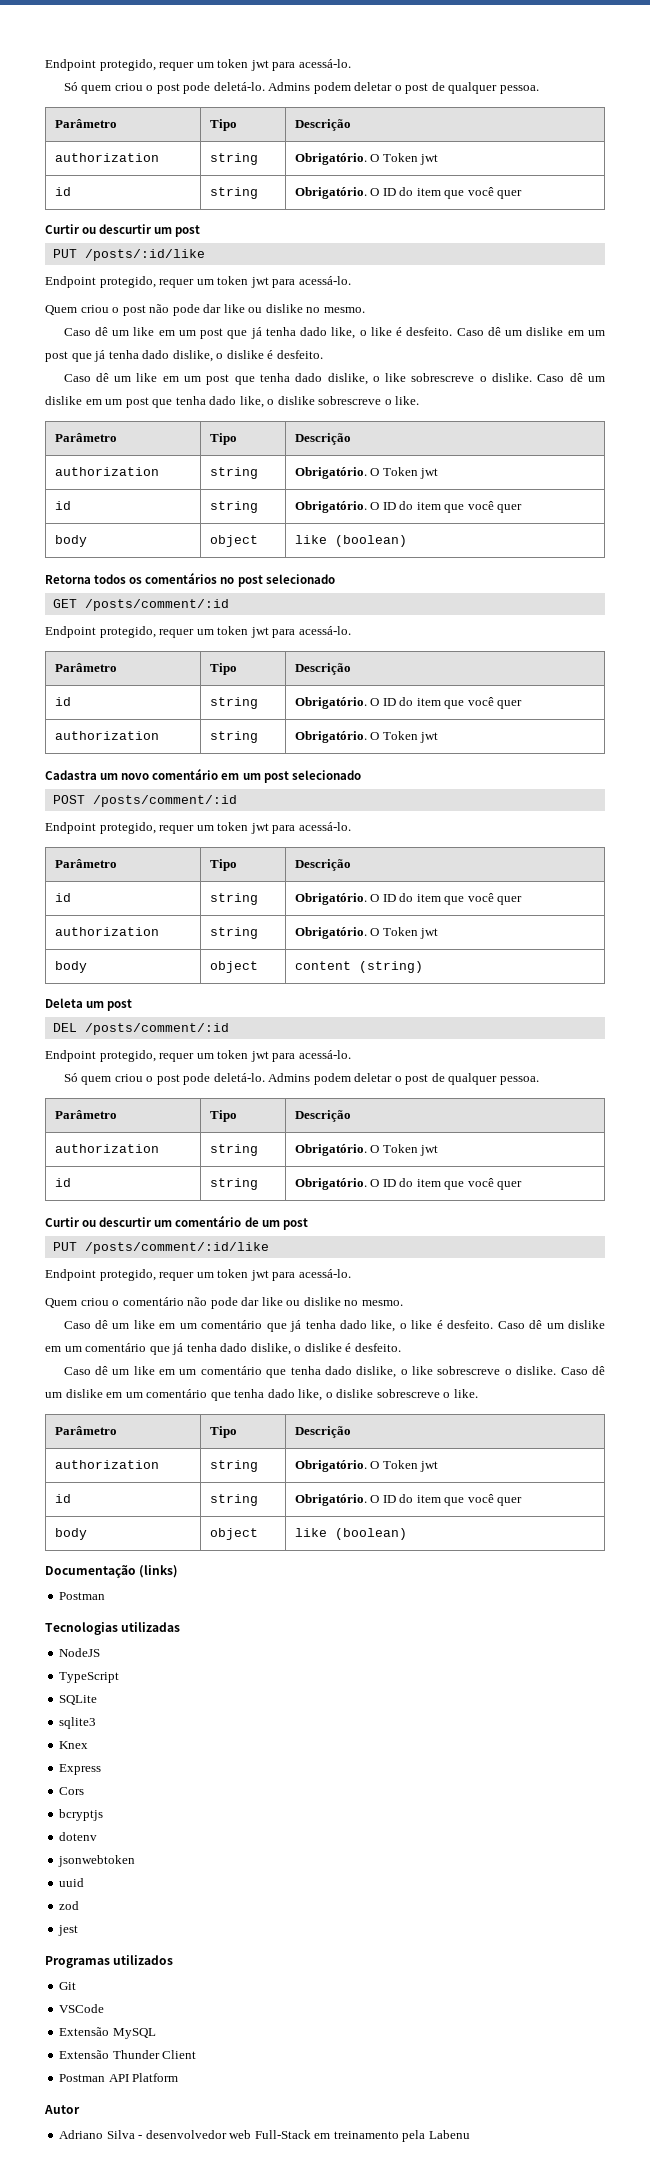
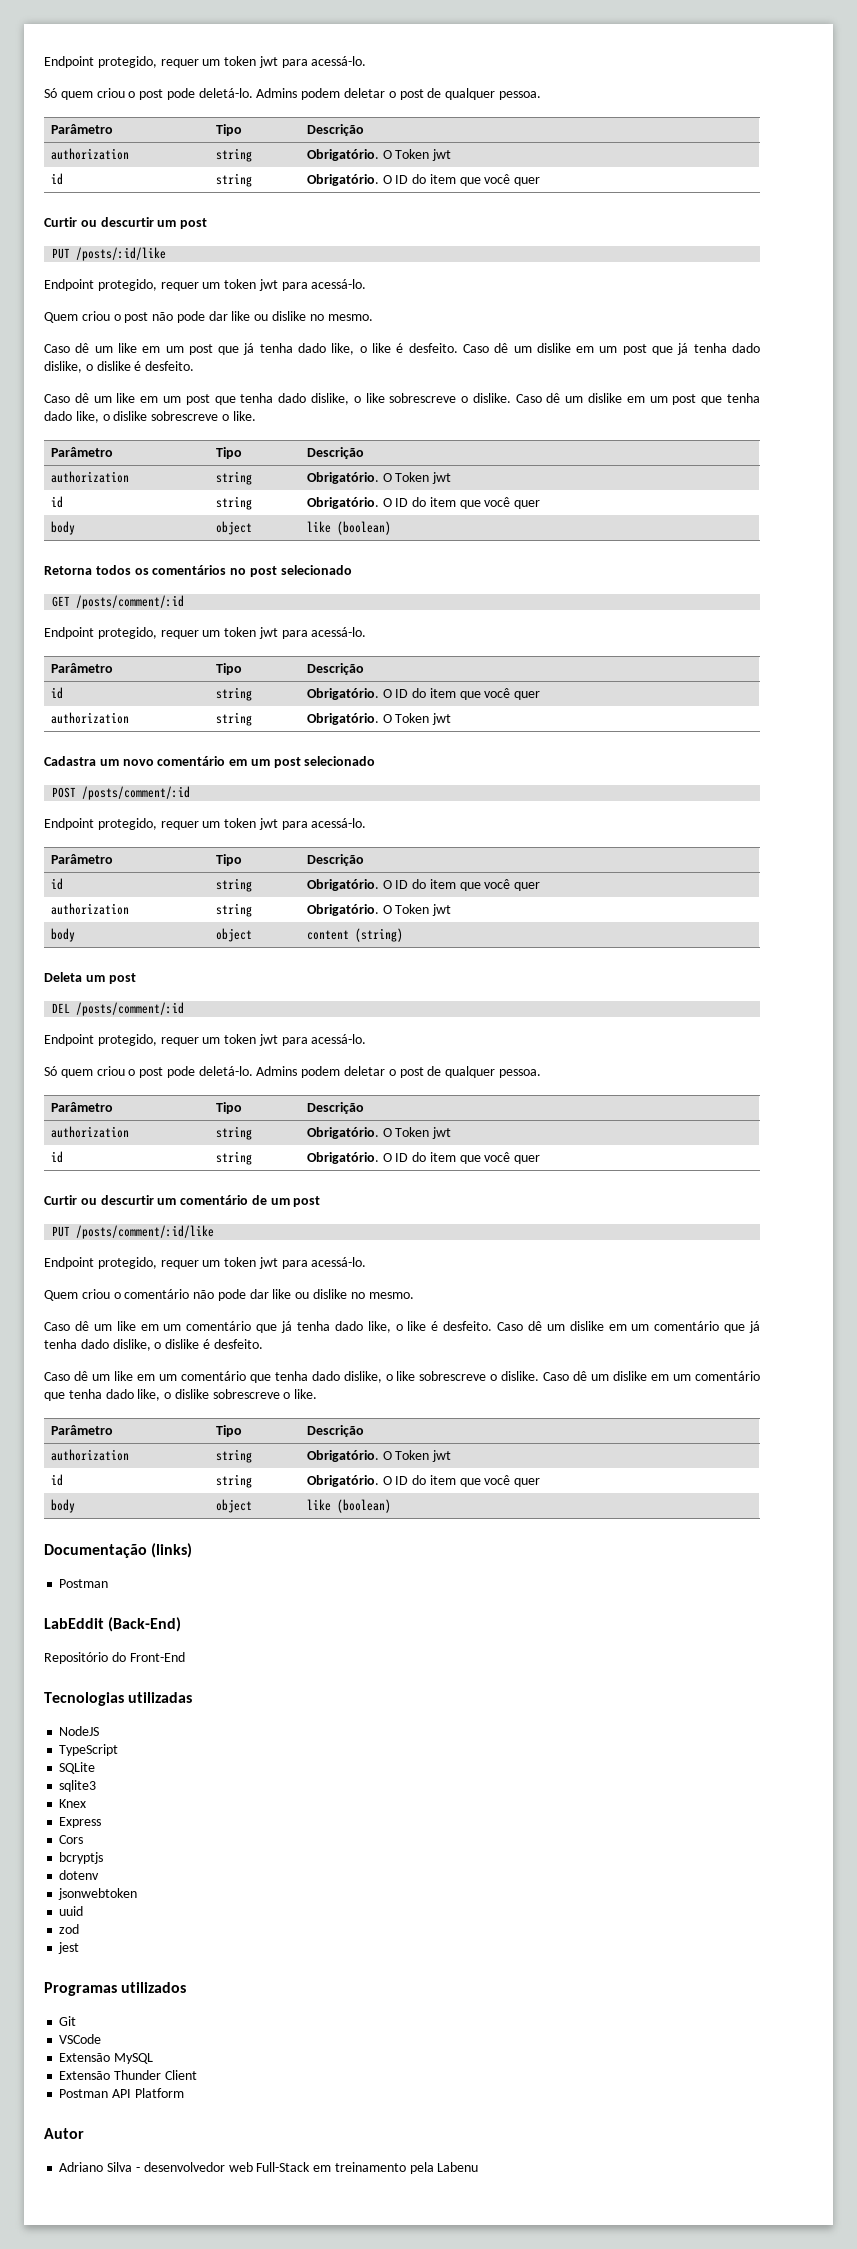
(106, 1596) none -> [44,1617,182,1632] [44,1652,185,1664] // LabEddit (Back-End) // Repositório do Front-End

